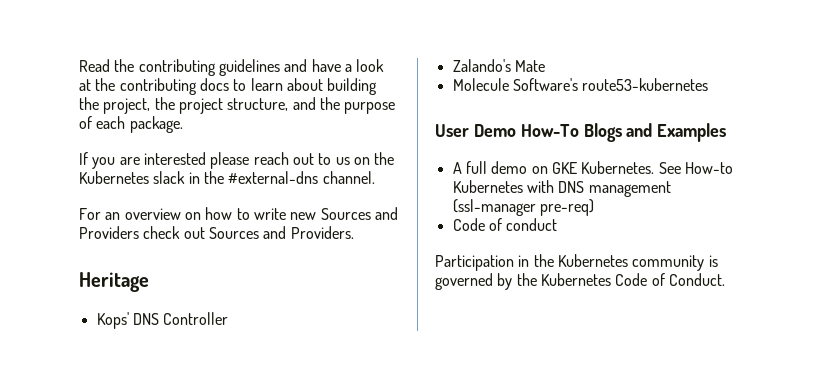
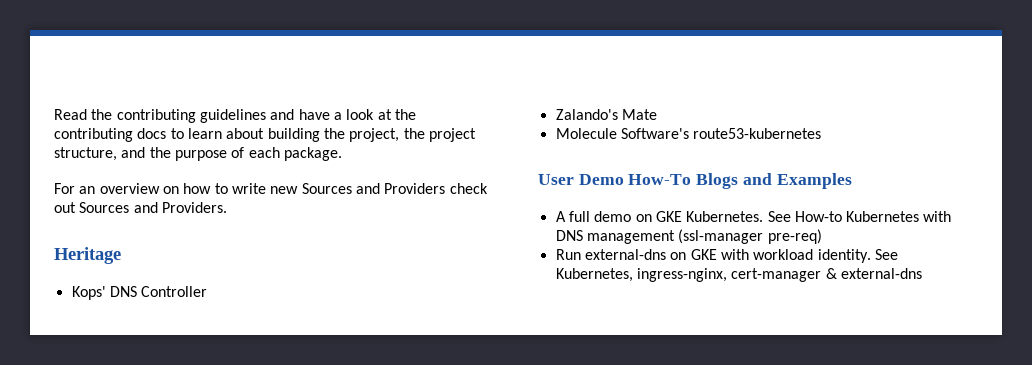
[79,152,395,169] [79,171,375,184] // If you are interested please reach out to us on the Kubernetes slack in the #external-dns channel. -> (342, 154) none
[452,218,558,231] [435,254,718,271] [435,273,725,290] Code of conduct // Participation in the Kubernetes community is governed by the Kubernetes Code of Conduct. -> [555,249,898,263] [555,268,922,282] Run external-dns on GKE with workload identity. See Kubernetes, ingress-nginx, cert-manager & external-dns

